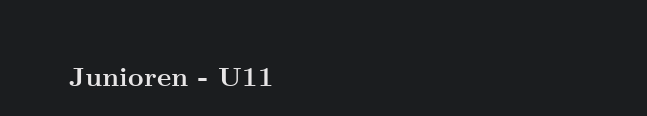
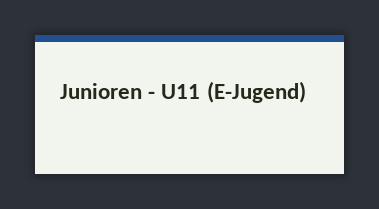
(274, 77) none -> [206,81,306,103] (E-Jugend)

